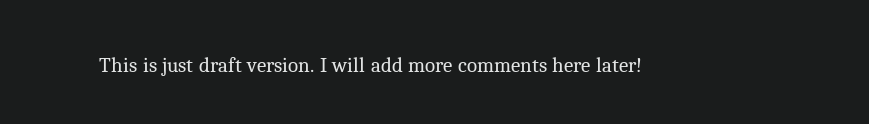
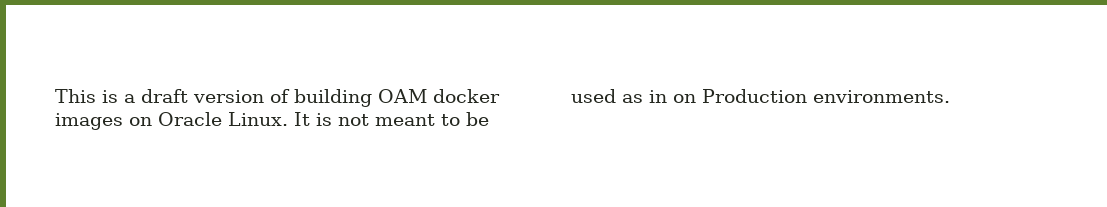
[161,57,642,76] just draft version. I will add more comments here later! -> [124,89,500,107] [55,112,489,130] [571,89,950,103] a draft version of building OAM docker images on Oracle Linux. It is not meant to be used as in on Production environments.

